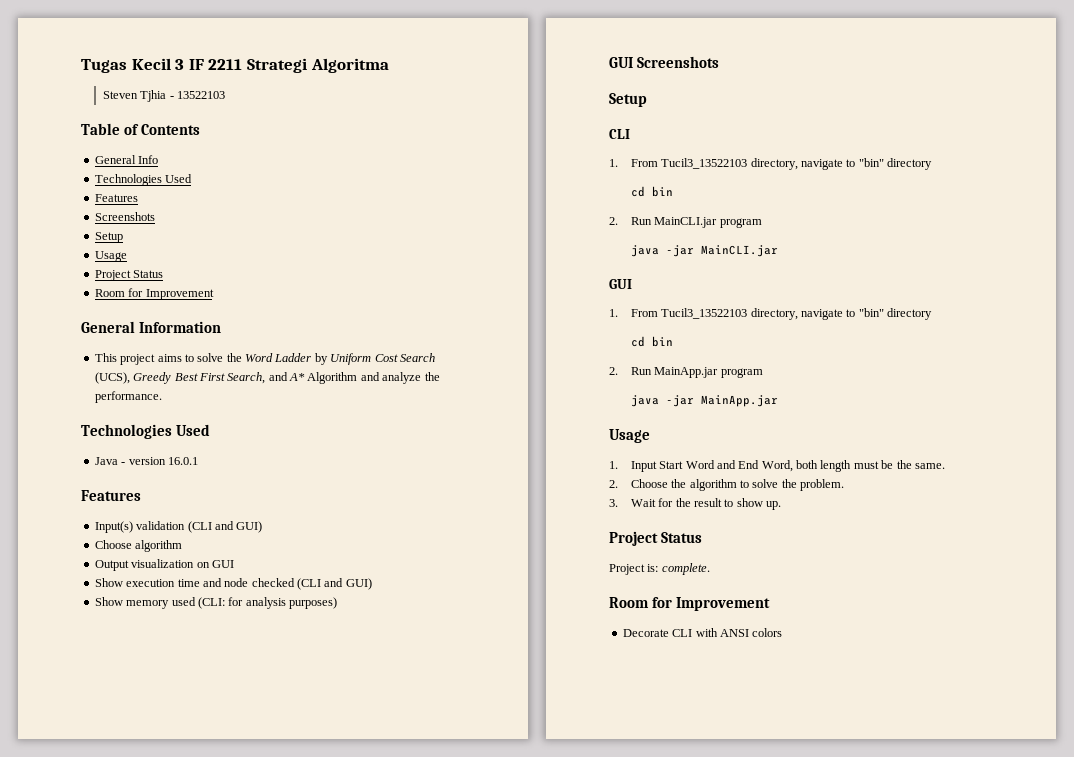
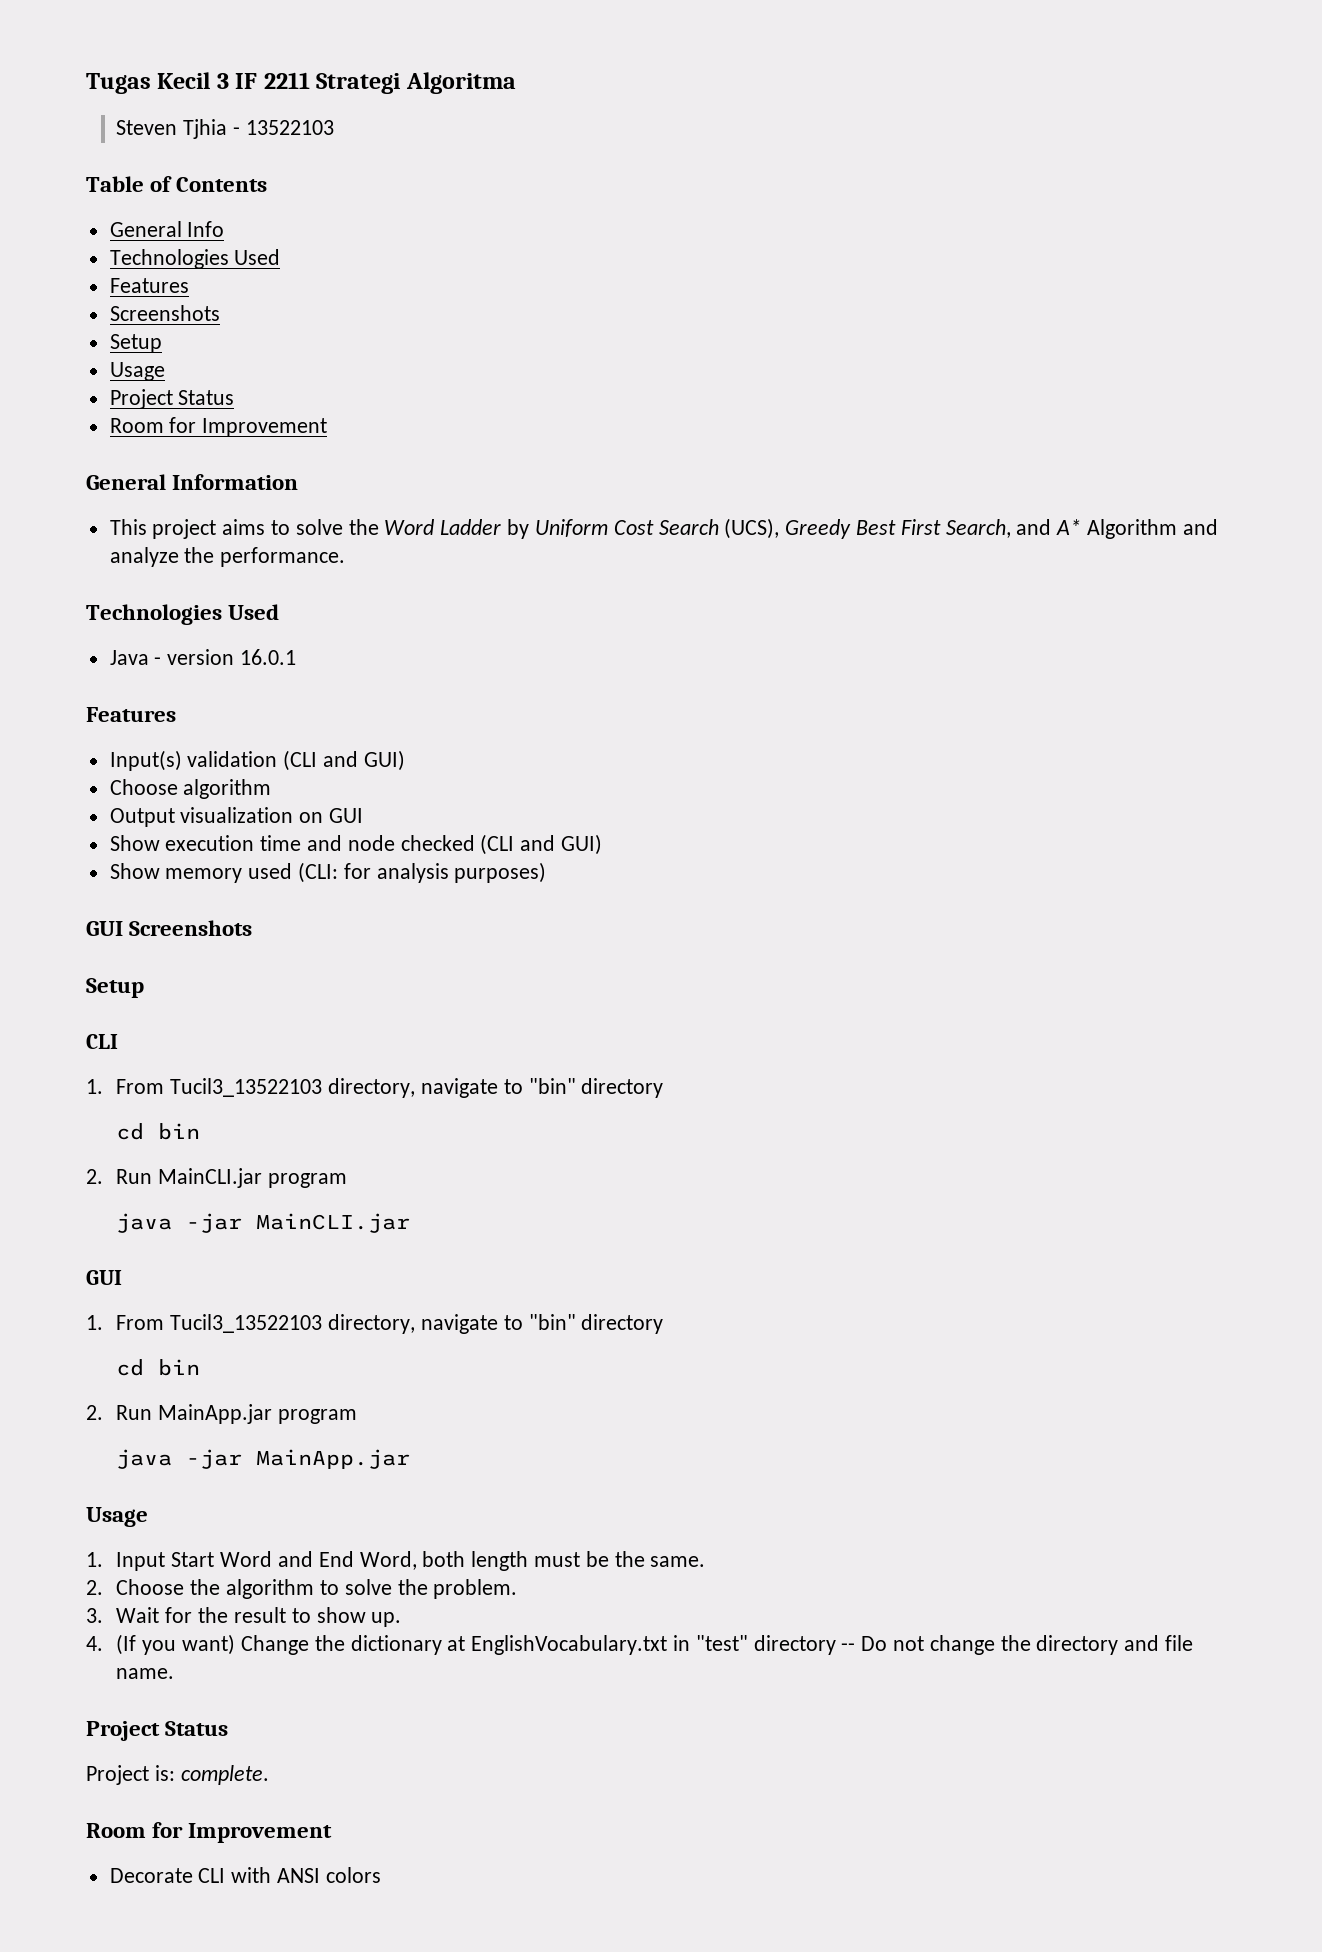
(782, 505) none -> [86,1634,1193,1655] [116,1668,175,1679] // 4. (If you want) Change the dictionary at EnglishVocabulary.txt in "test" directory -- Do not change the directory and file name.

